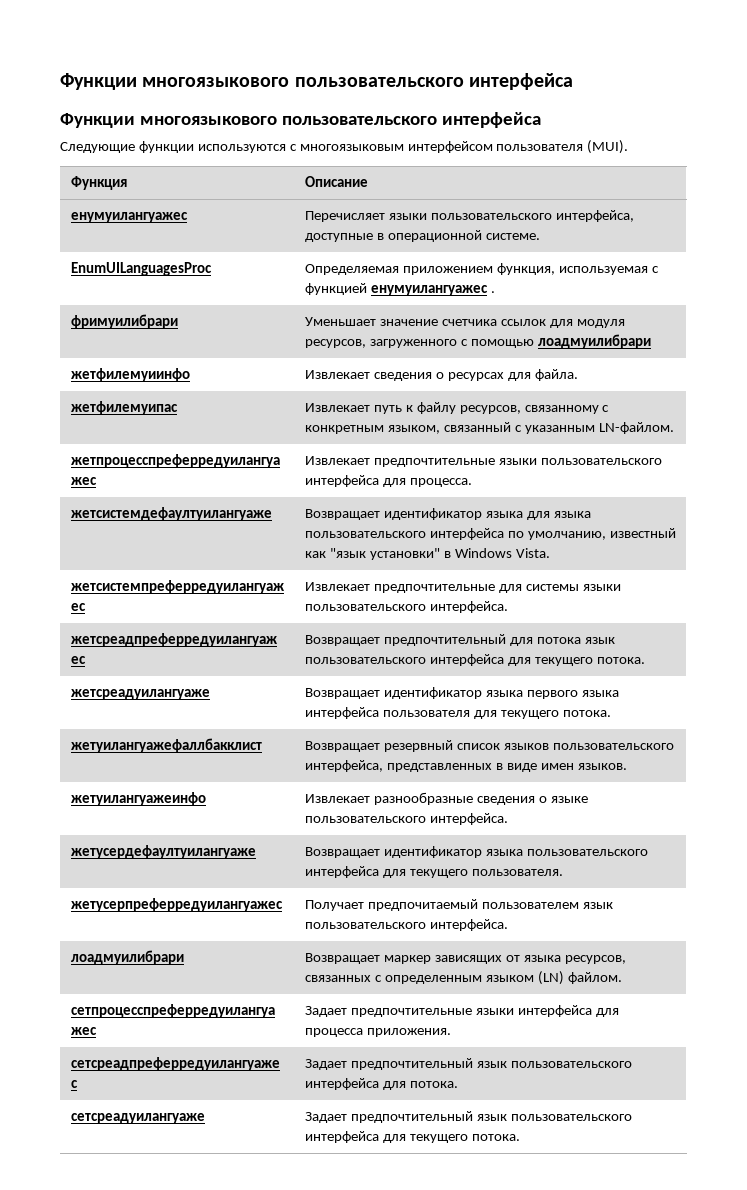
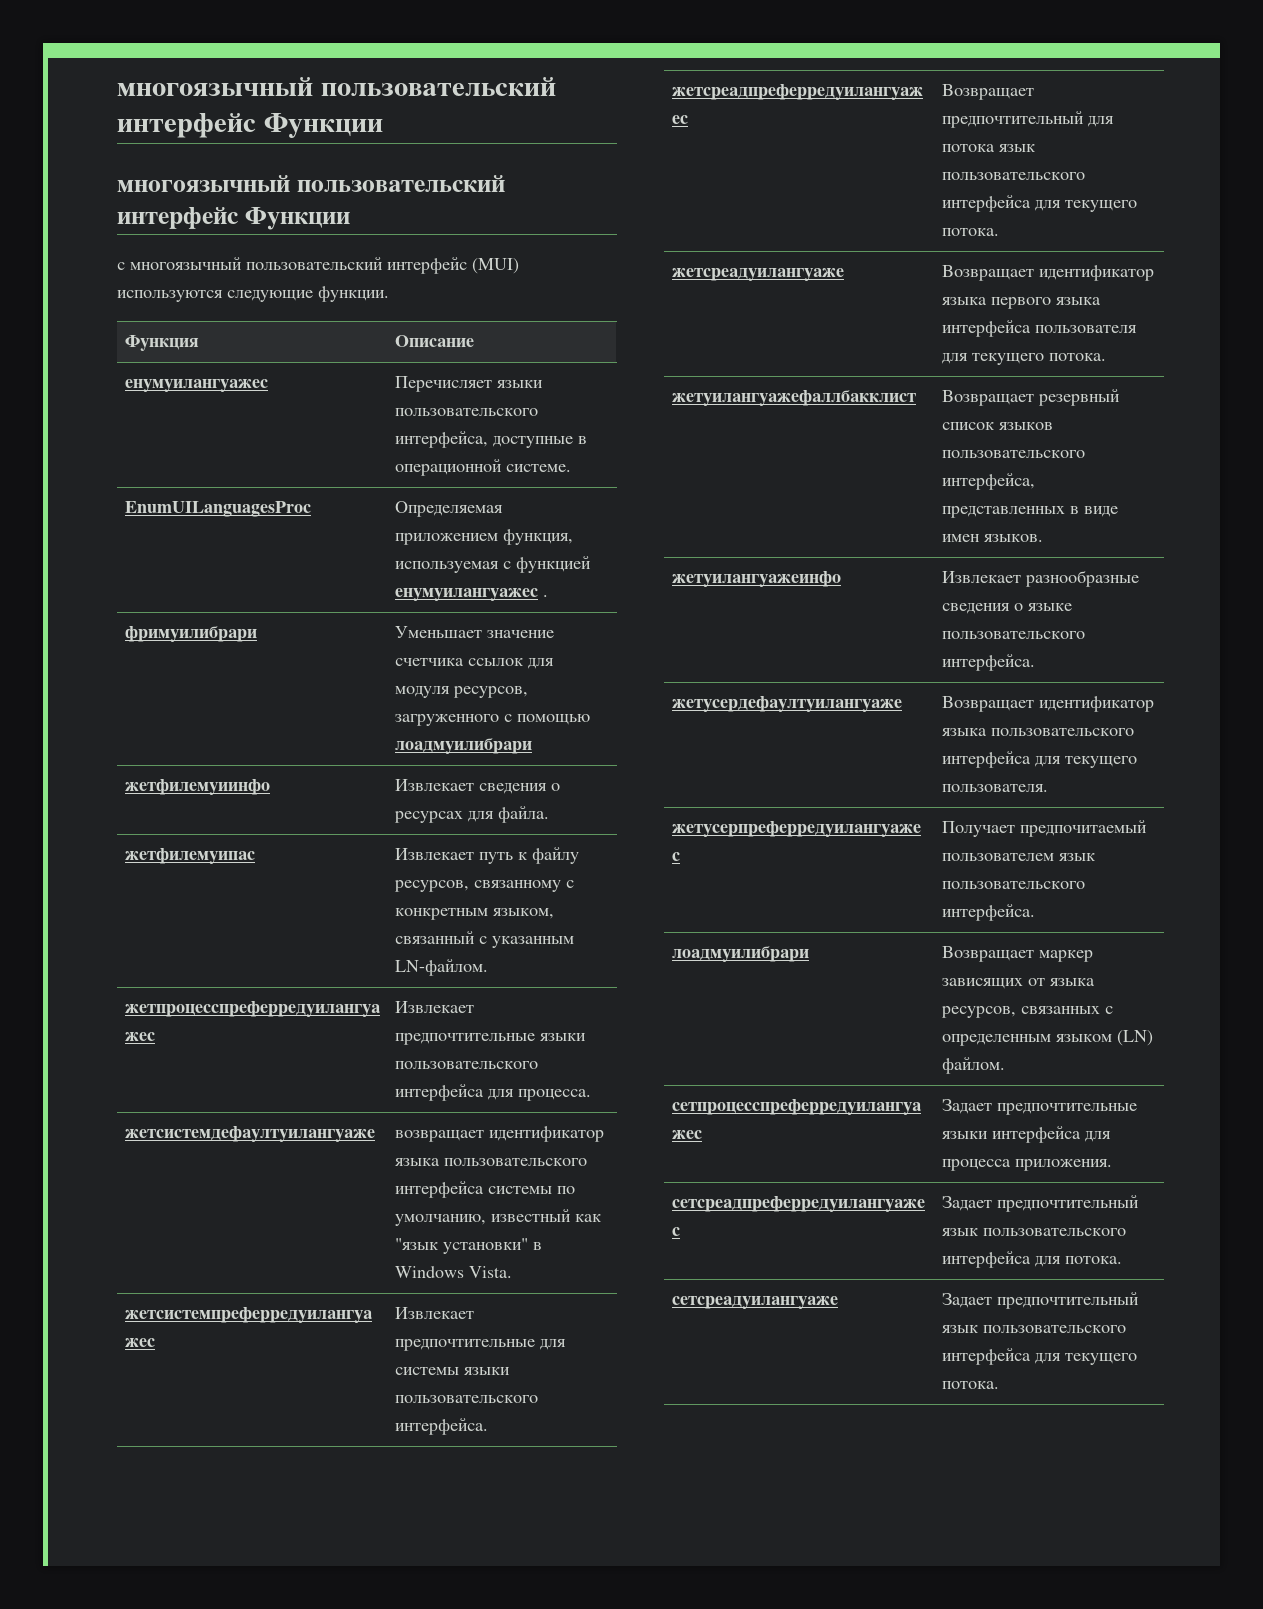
[60,73,573,90] [60,112,541,128] [60,140,629,154] Функции многоязыкового пользовательского интерфейса // Функции многоязыкового пользовательского интерфейса // Следующие функции используются с многоязыковым интерфейсом пользователя (MUI). -> [117,77,556,96] [117,113,383,138] [117,175,505,192] [117,207,350,230] [117,257,519,274] [117,286,389,302] многоязычный пользовательский интерфейс Функции // многоязычный пользовательский интерфейс Функции // с многоязычный пользовательский интерфейс (MUI) используются следующие функции.
[304,508,591,520] [304,528,504,540] Возвращает идентификатор языка для языка пользовательского интерфейса -> [394,1126,604,1142] [394,1158,587,1166] [394,1181,552,1198] возвращает идентификатор языка пользовательского интерфейса системы

